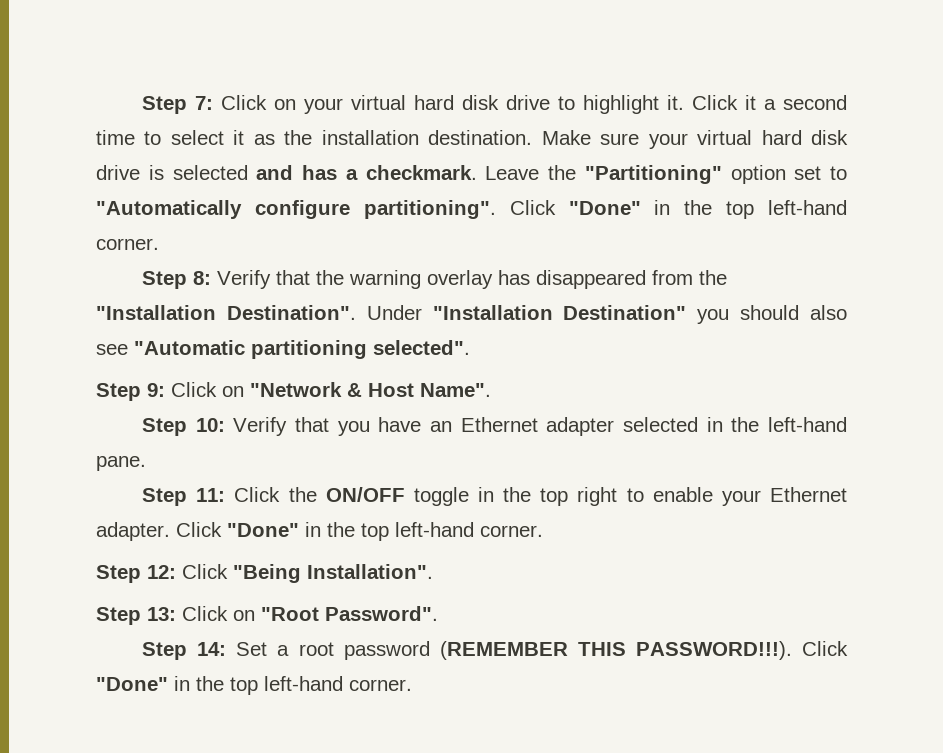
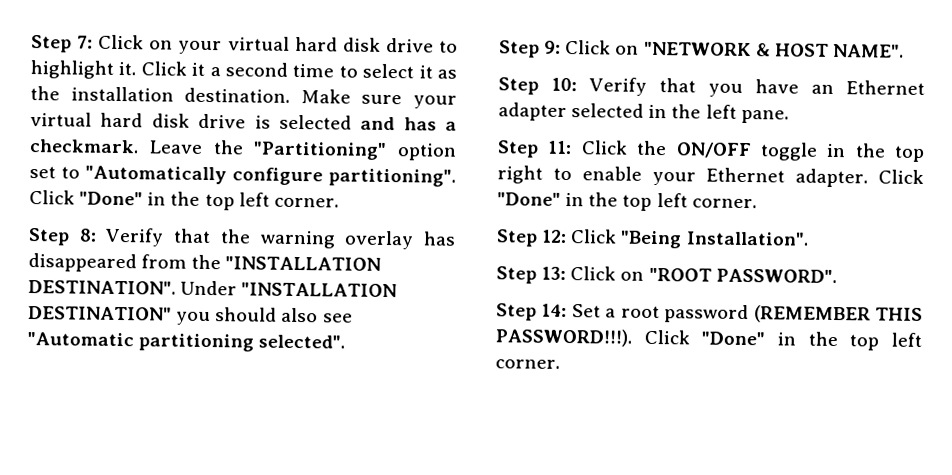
[768,200,847,215] left-hand -> [238,192,270,207] left
[96,305,687,320] "Installation Destination". Under "Installation Destination" -> [225,256,382,271] [28,280,398,298] [28,306,172,321] "INSTALLATION DESTINATION". Under "INSTALLATION DESTINATION"
[250,382,491,397] "Network & Host Name". -> [643,41,904,58] "NETWORK & HOST NAME".
[768,417,848,432] left-hand -> [705,104,737,119] left
[395,522,474,537] left-hand -> [656,193,688,208] left
[261,606,438,621] "Root Password". -> [648,267,837,284] "ROOT PASSWORD".
[264,676,343,691] left-hand -> [890,332,922,347] left

